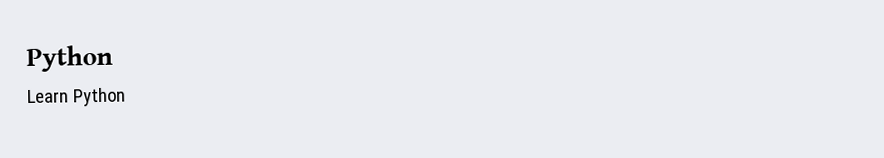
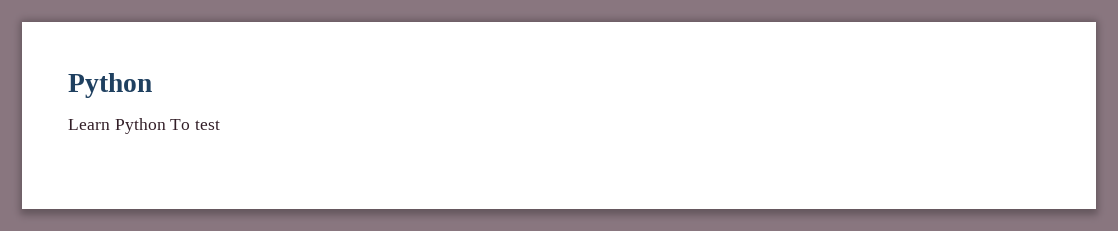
(126, 97) none -> [170,119,221,130] To test

